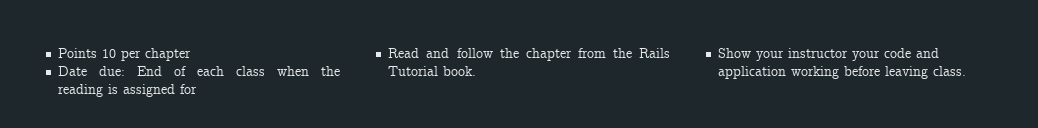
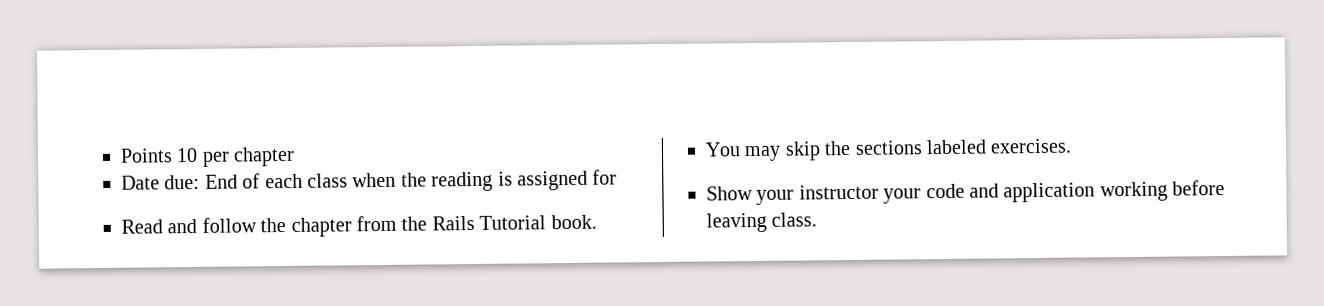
(477, 71) none -> [705,138,1073,162] // You may skip the sections labeled exercises.

